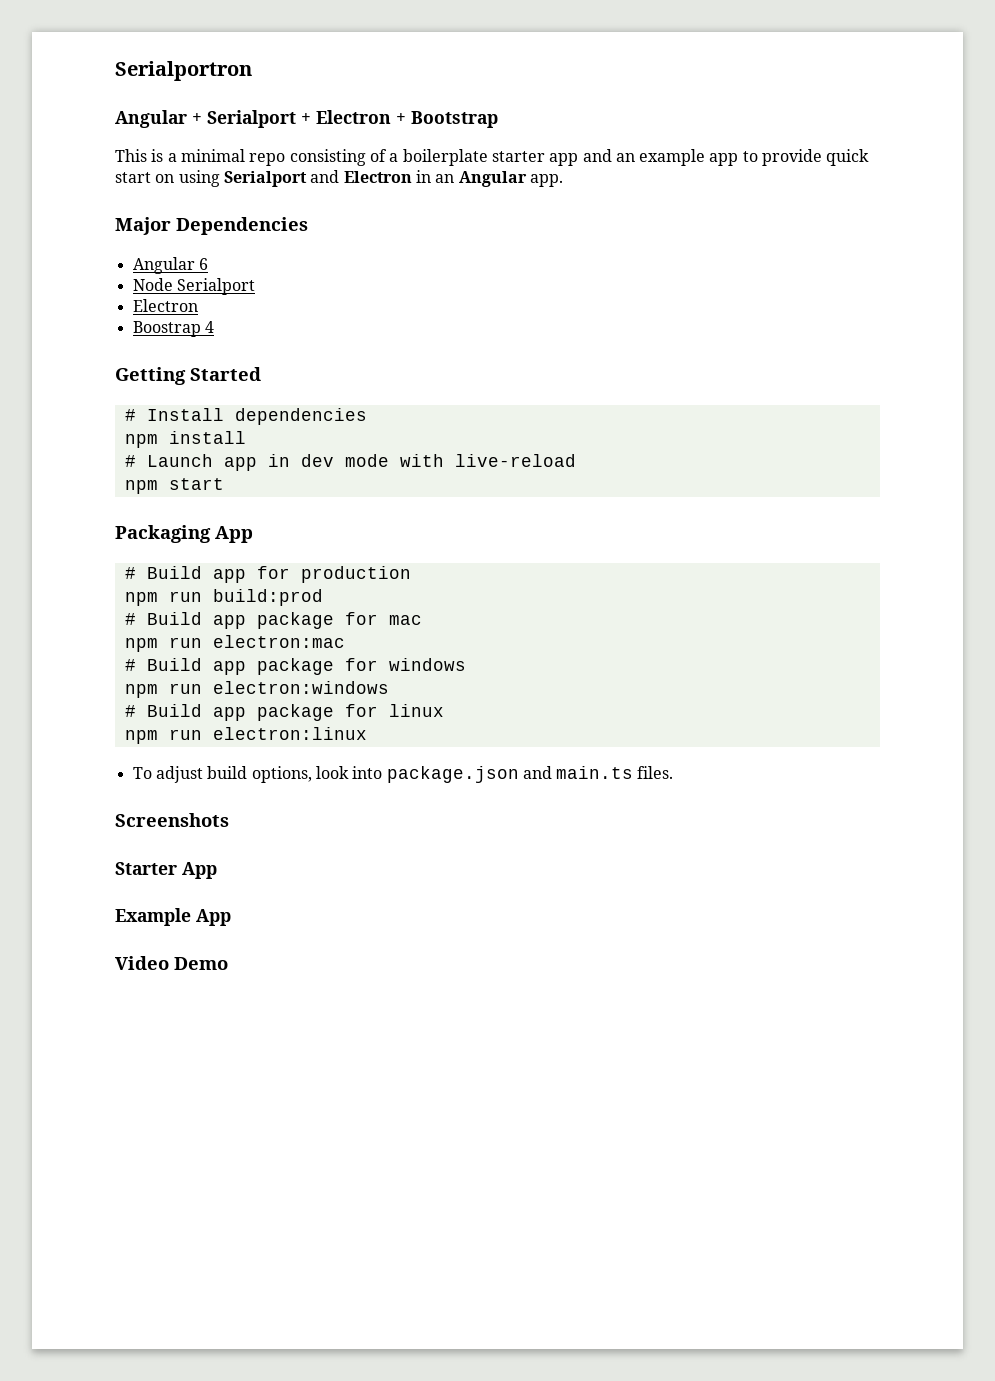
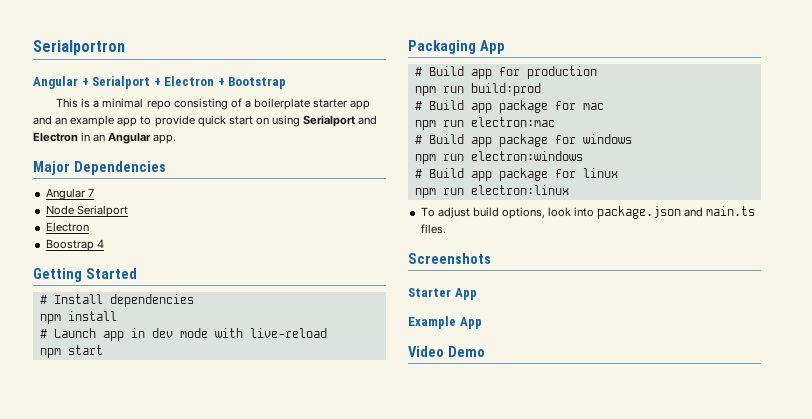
[198,258,208,270] 6 -> [87,188,94,197] 7

